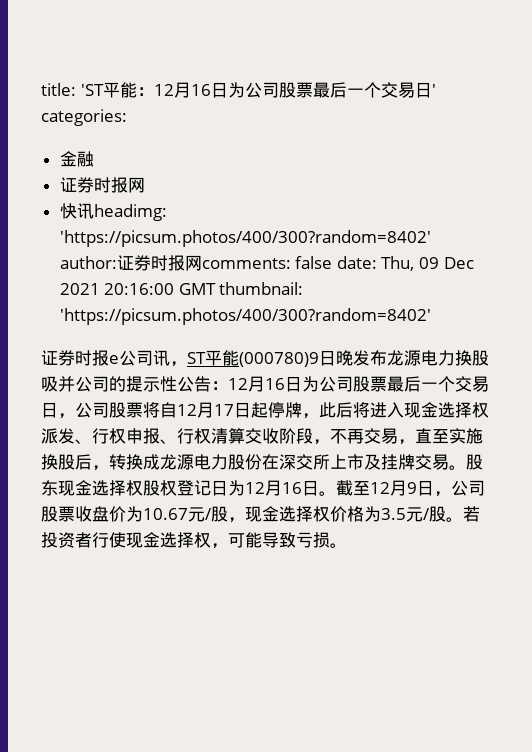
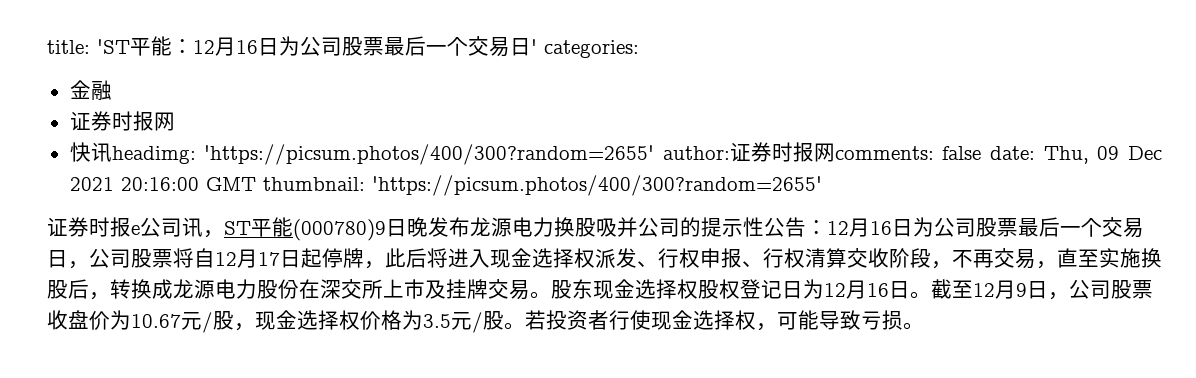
[59,230,431,247] 'https://picsum.photos/400/300?random=8402' -> [204,144,655,165] 'https://picsum.photos/400/300?random=2655'
[59,308,431,325] 'https://picsum.photos/400/300?random=8402' -> [371,175,822,196] 'https://picsum.photos/400/300?random=2655'

